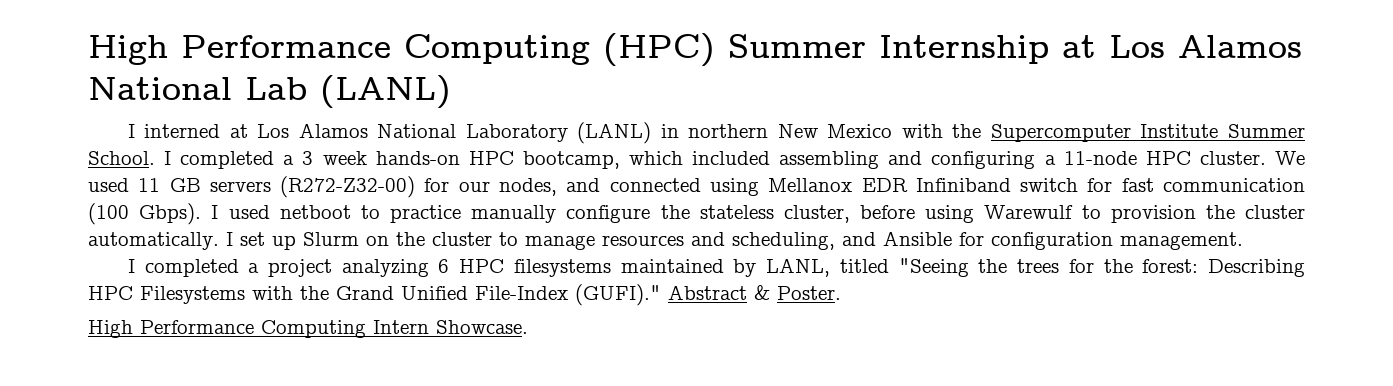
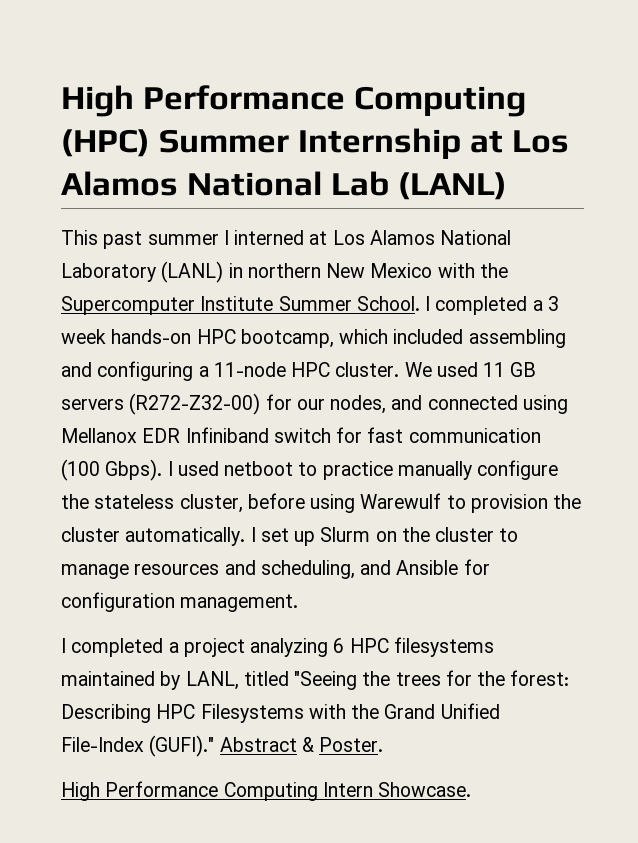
(451, 92) none -> [61,230,219,249] This past summer

